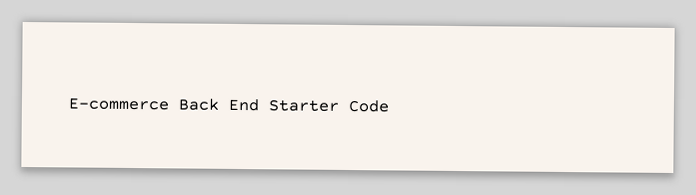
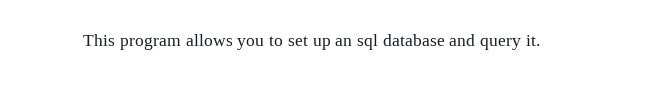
[68,98,389,113] E-commerce Back End Starter Code -> [83,34,540,50] This program allows you to set up an sql database and query it.

